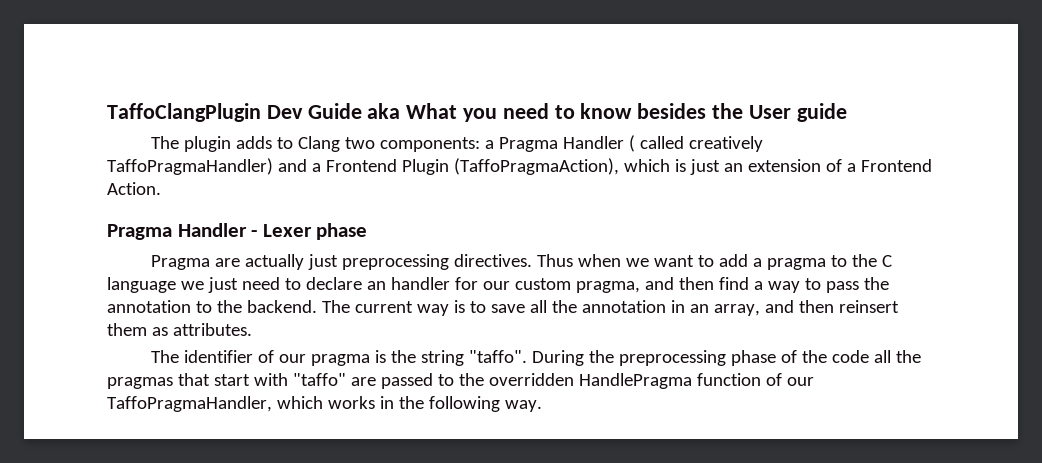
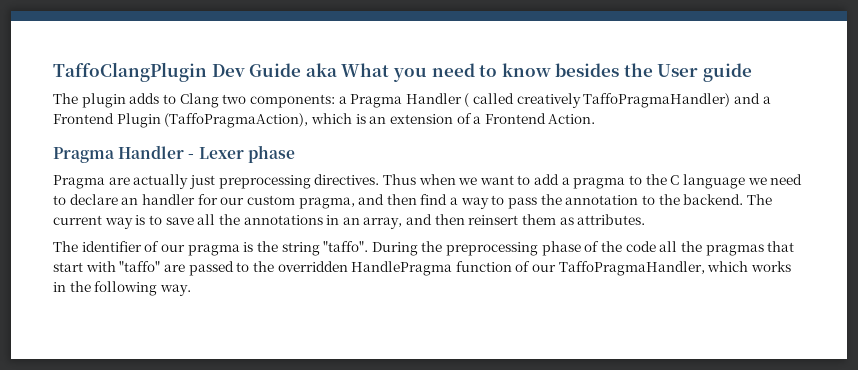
[689,159,720,175] just -> (366, 119) none
[207,277,238,293] just -> (767, 181) none
[581,300,666,313] annotation -> [243,215,323,225] annotations

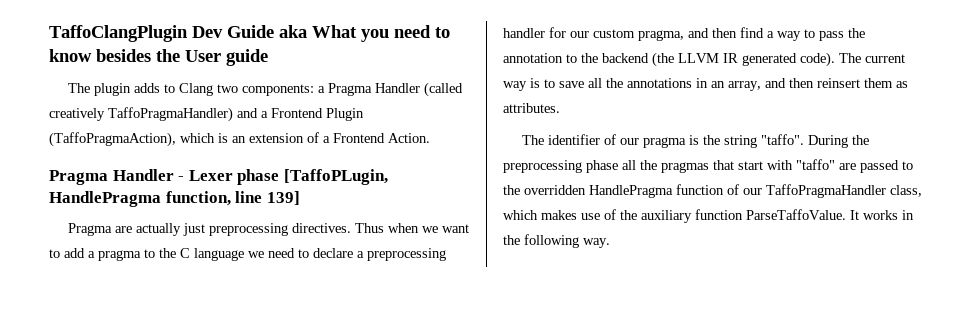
[464,93,515,107] ( called -> [423,82,463,97] (called
(295, 154) none -> [283,169,388,185] [49,191,300,207] [TaffoPLugin, HandlePragma function, line 139]
[121,197,139,205] an -> [357,248,446,261] a preprocessing
[683,194,744,205] backend. -> [602,52,835,67] backend (the LLVM IR generated code).
[584,241,656,252] of the code -> (618, 166) none
[558,261,749,276] TaffoPragmaHandler, which -> [766,184,922,198] [503,209,859,223] TaffoPragmaHandler class, which makes use of the auxiliary function ParseTaffoValue. It

